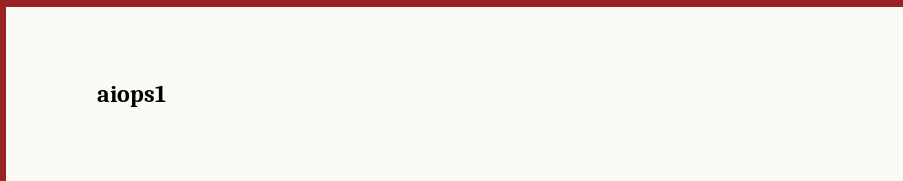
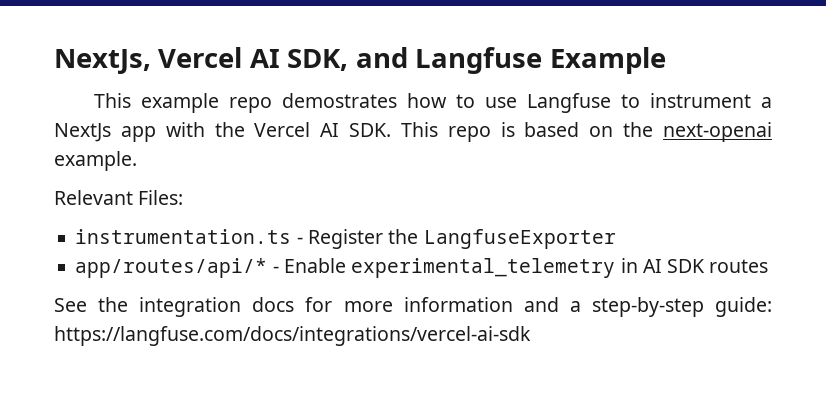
[97,85,166,107] aiops1 -> [54,47,666,74] [94,93,773,113] [54,122,772,142] [54,151,137,171] [54,190,184,205] [75,229,616,249] [75,258,769,278] [54,297,773,317] [54,326,531,346] NextJs, Vercel AI SDK, and Langfuse Example // This example repo demostrates how to use Langfuse to instrument a NextJs app with the Vercel AI SDK. This repo is based on the next-openai example. // Relevant Files: // instrumentation.ts - Register the LangfuseExporter // app/routes/api/* - Enable experimental_telemetry in AI SDK routes // See the integration docs for more information and a step-by-step guide: https://langfuse.com/docs/integrations/vercel-ai-sdk

